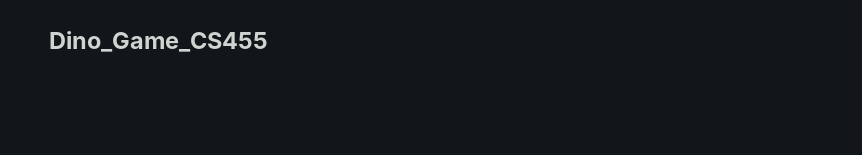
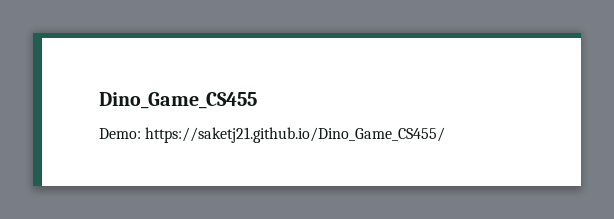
(268, 41) none -> [99,127,446,143] // Demo: https://saketj21.github.io/Dino_Game_CS455/

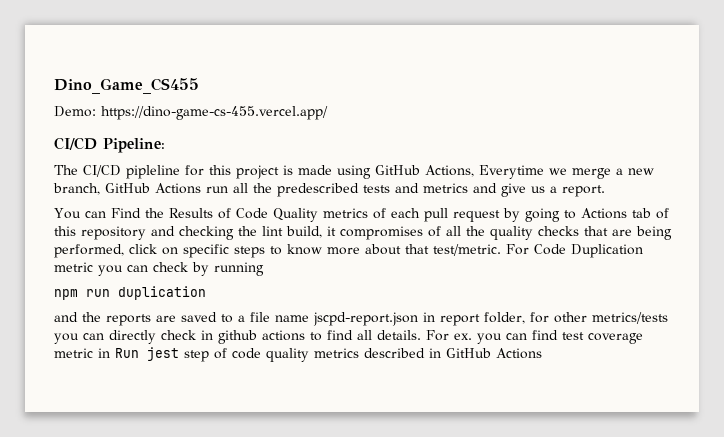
[145,127,446,143] https://saketj21.github.io/Dino_Game_CS455/ -> [101,106,328,120] [54,137,165,153] [54,165,654,179] [53,183,605,197] [54,208,669,222] [54,226,672,240] [54,244,643,258] [54,262,264,276] [54,286,206,300] [54,312,668,326] [54,330,643,344] [54,347,542,362] https://dino-game-cs-455.vercel.app/ // CI/CD Pipeline: // The CI/CD pipleline for this project is made using GitHub Actions, Everytime we merge a new branch, GitHub Actions run all the predescribed tests and metrics and give us a report. // You can Find the Results of Code Quality metrics of each pull request by going to Actions tab of this repository and checking the lint build, it compromises of all the quality checks that are being performed, click on specific steps to know more about that test/metric. For Code Duplication metric you can check by running // npm run duplication // and the reports are saved to a file name jscpd-report.json in report folder, for other metrics/tests you can directly check in github actions to find all details. For ex. you can find test coverage metric in Run jest step of code quality metrics described in GitHub Actions

